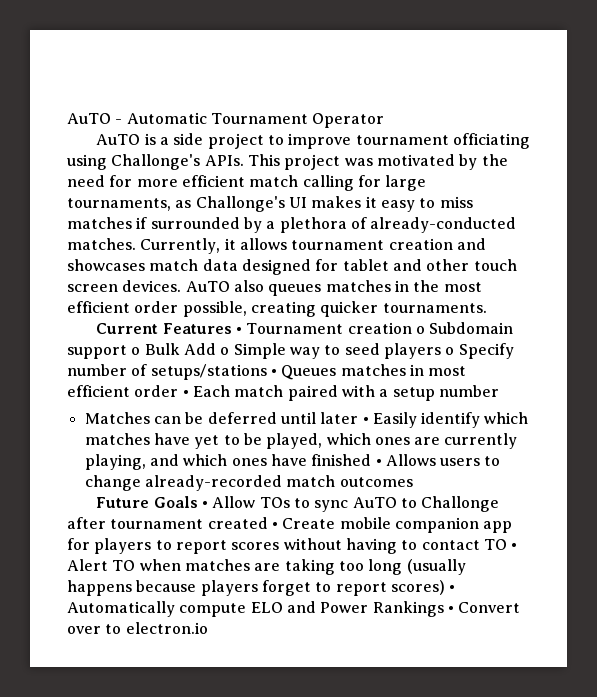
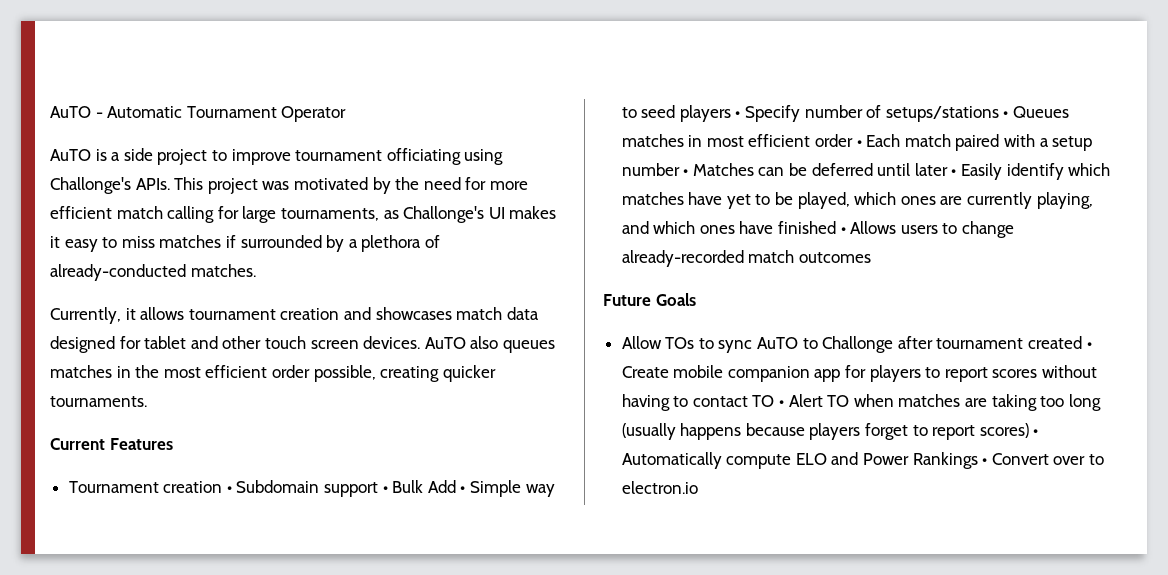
(136, 244) none -> (256, 270) //
[236,327,243,334] • -> (173, 444) //
[415,326,425,334] o -> [226,486,232,493] •
[131,347,141,355] o -> [382,486,388,493] •
[220,347,230,355] o -> [460,486,466,493] •
[445,347,455,355] o -> [735,111,741,118] •
(499, 391) // -> [683,169,689,176] •
[202,501,209,508] • -> (696, 299) //

